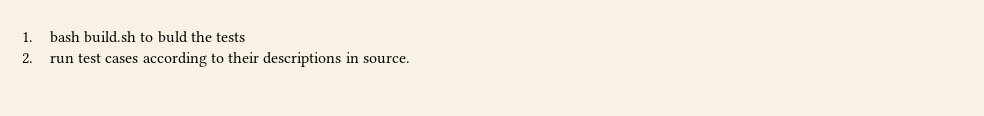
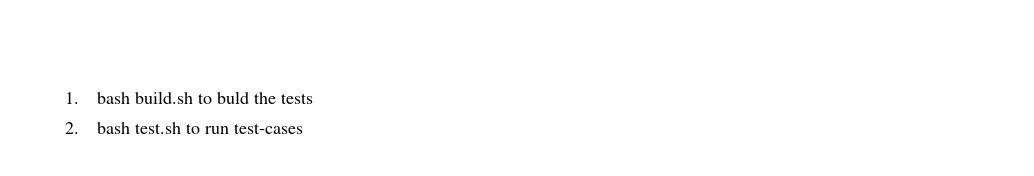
[49,52,411,67] run test cases according to their descriptions in source. -> [96,122,303,134] bash test.sh to run test-cases

